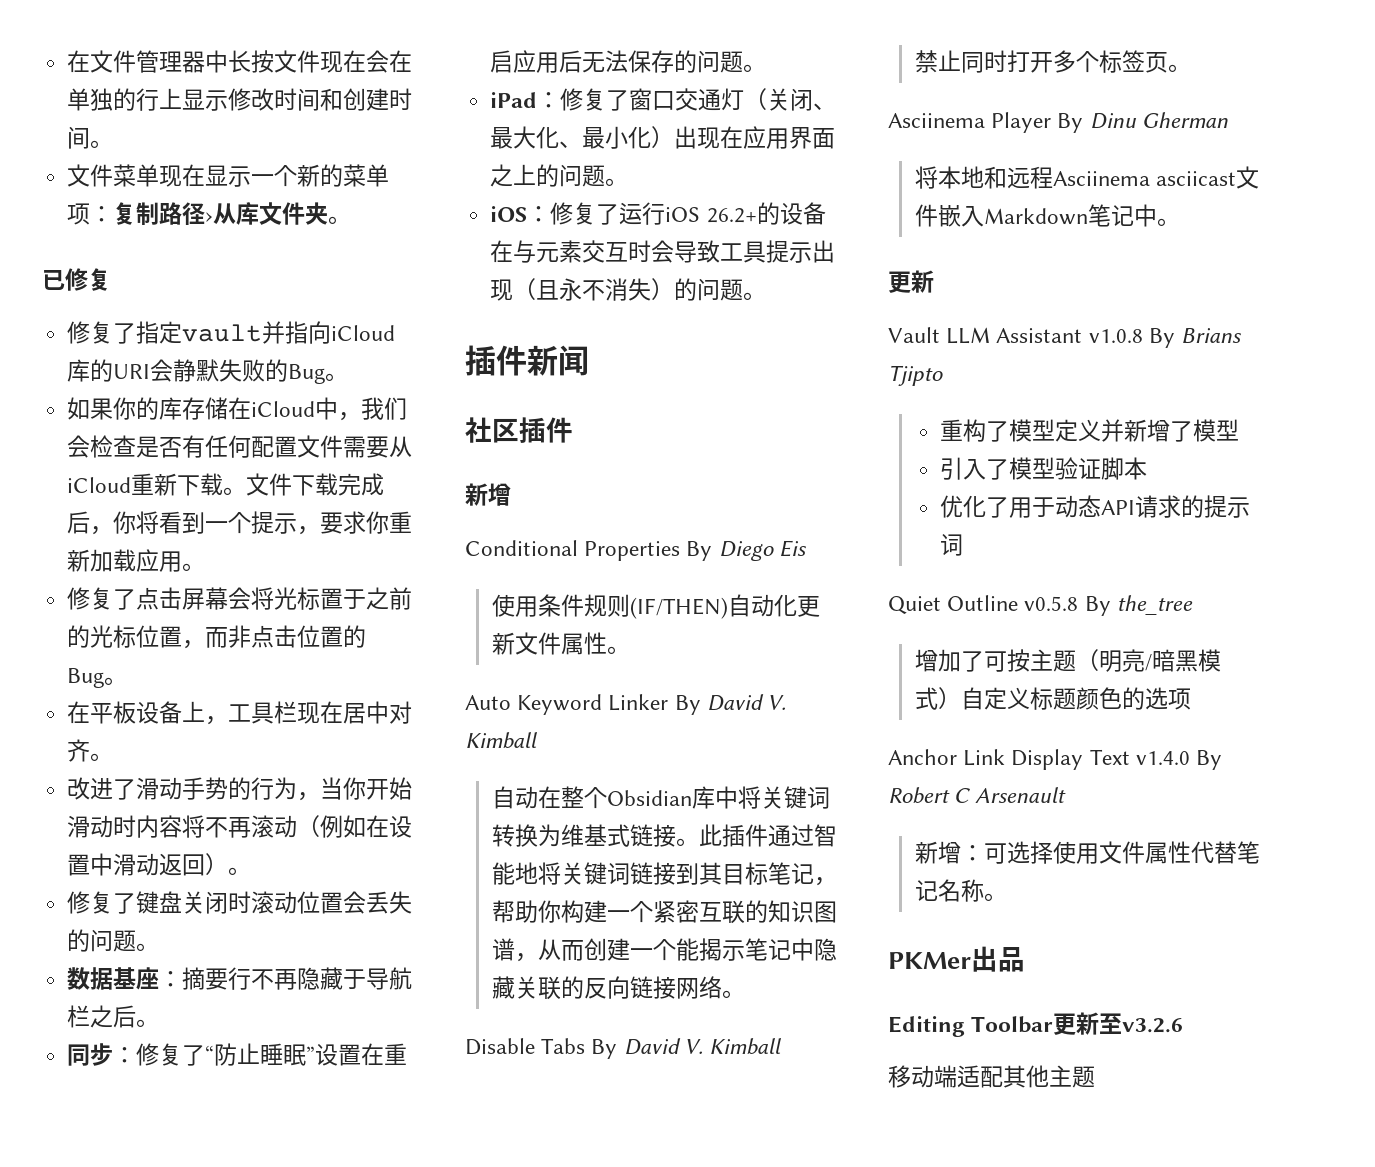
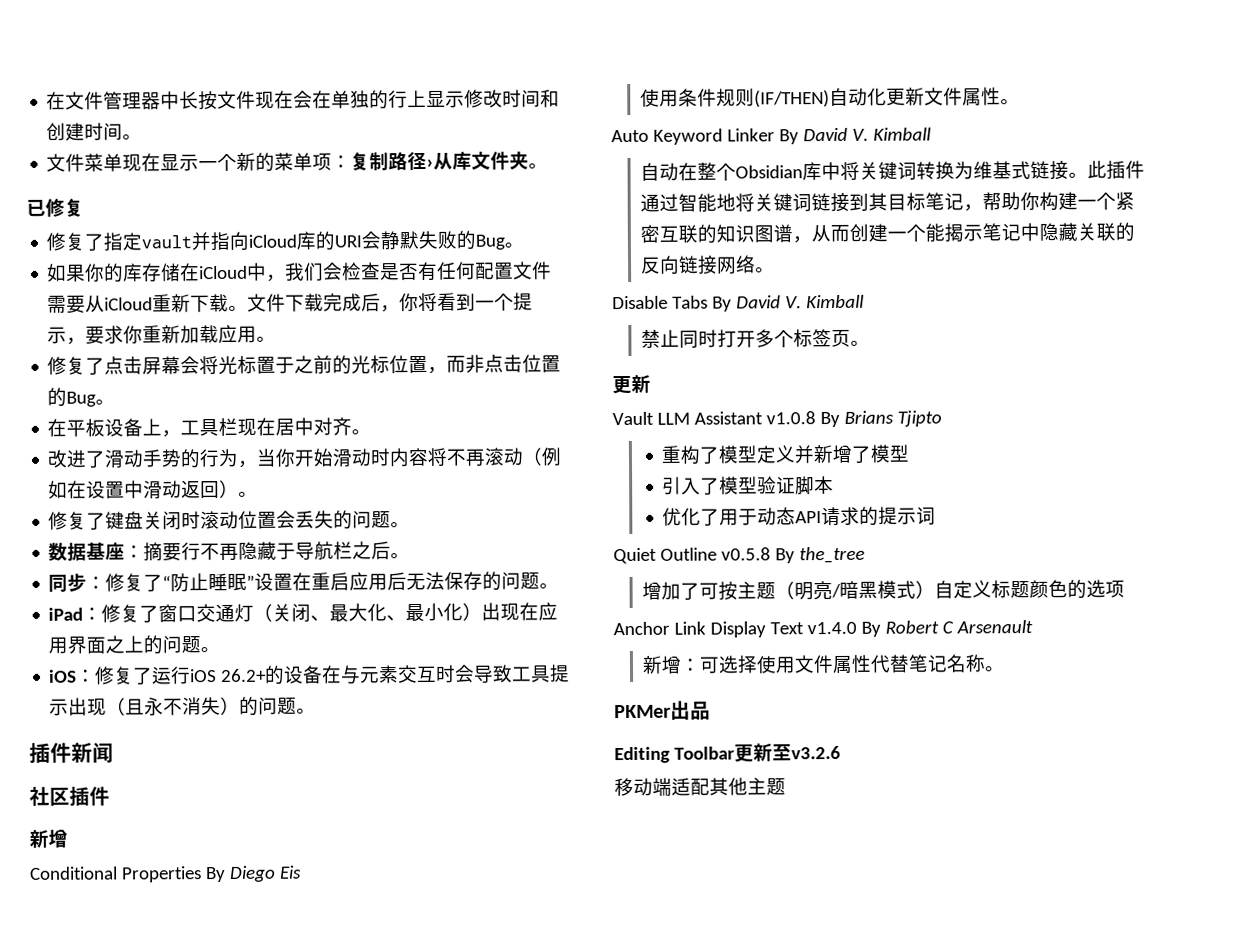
[888,112,1228,133] [914,166,1260,189] [914,204,1180,227] // Asciinema Player By Dinu Gherman // 将本地和远程Asciinema asciicast文件嵌入Markdown笔记中。 -> (871, 343) none

